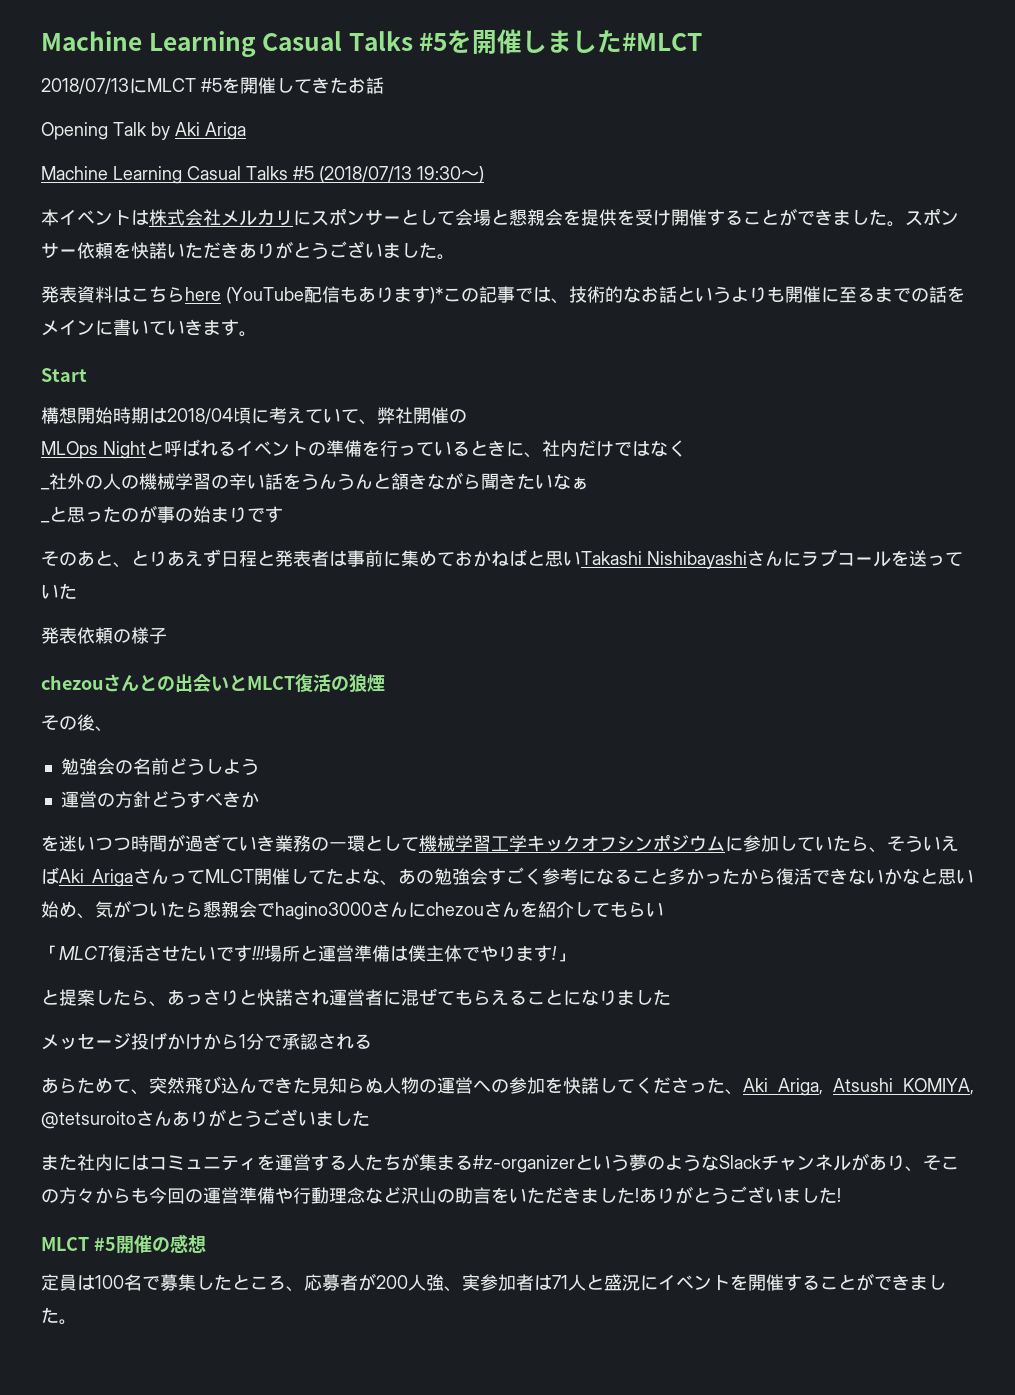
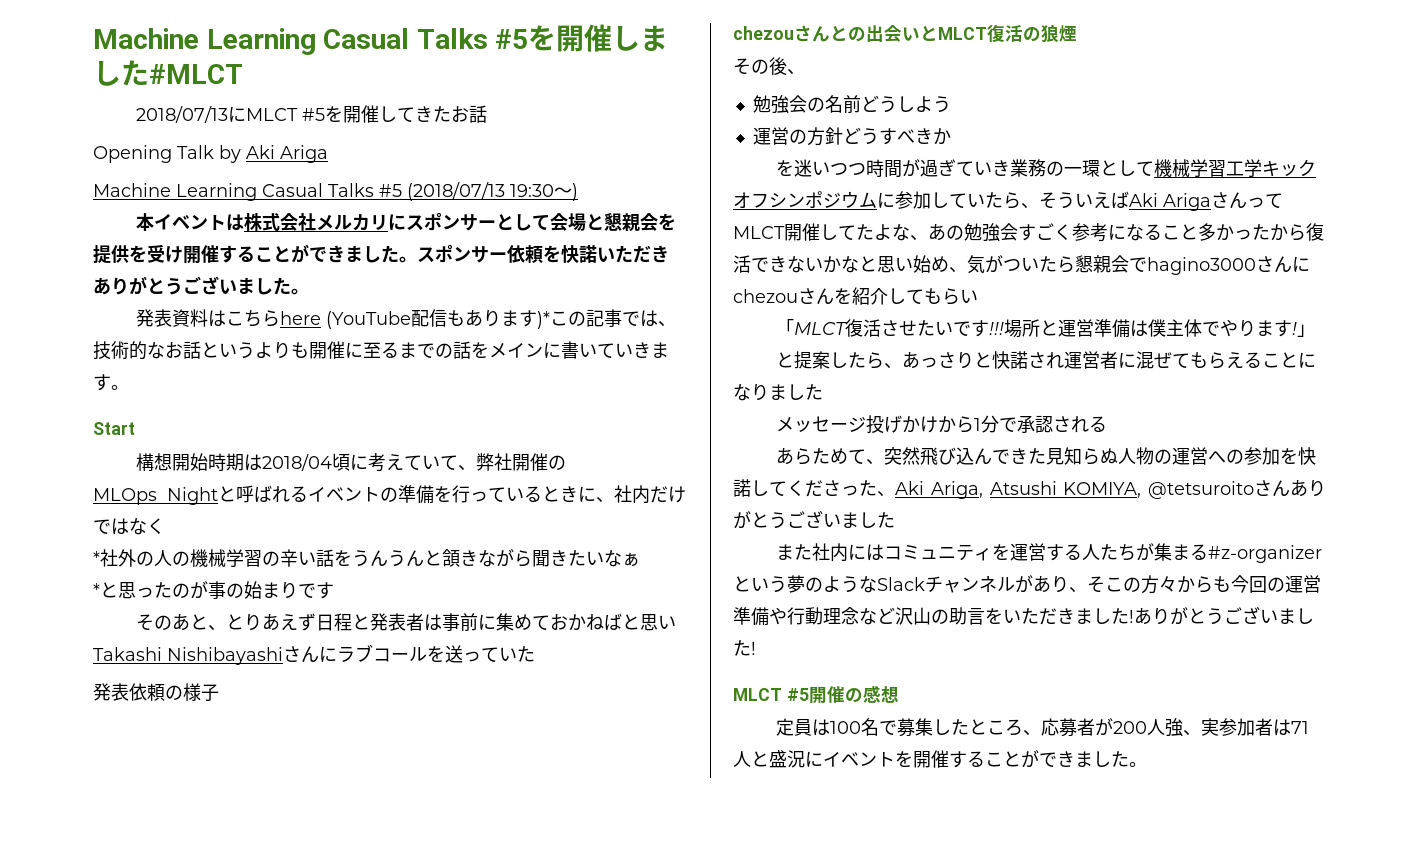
[41,488,50,490] _ -> [93,551,100,565] *
[41,521,50,523] _ -> [93,583,100,597] *

